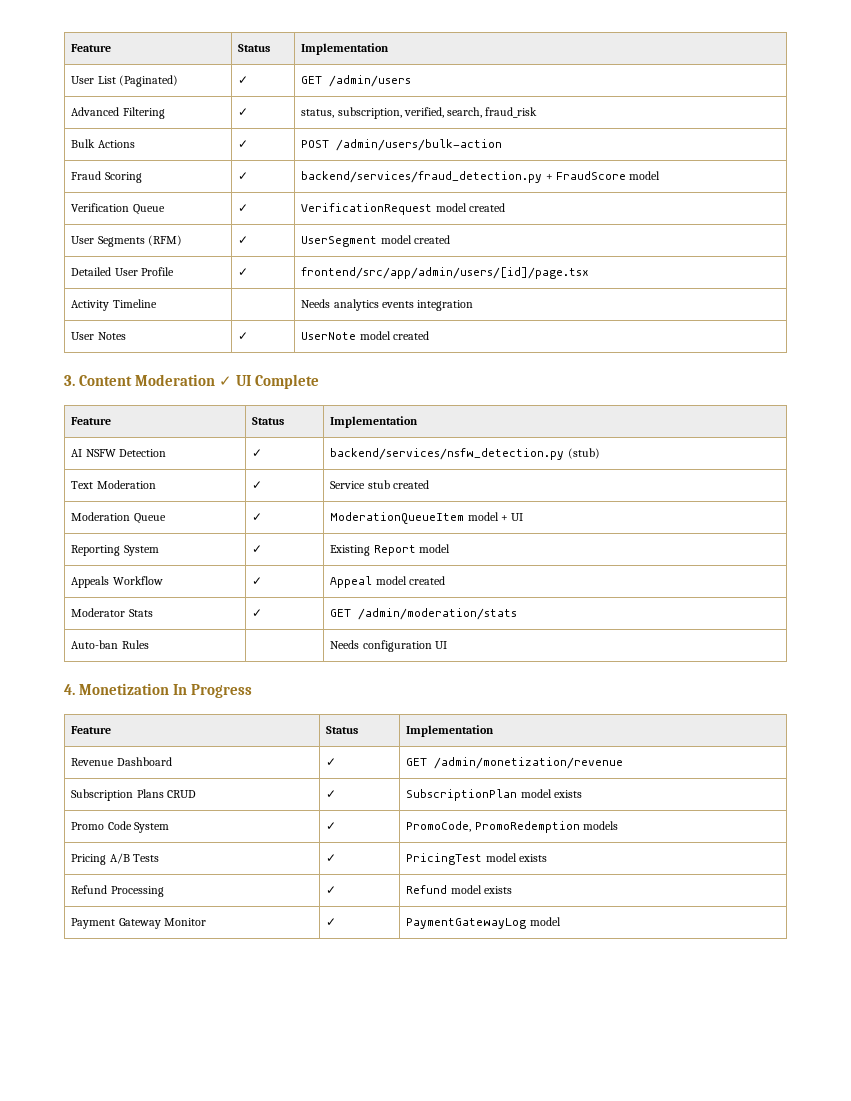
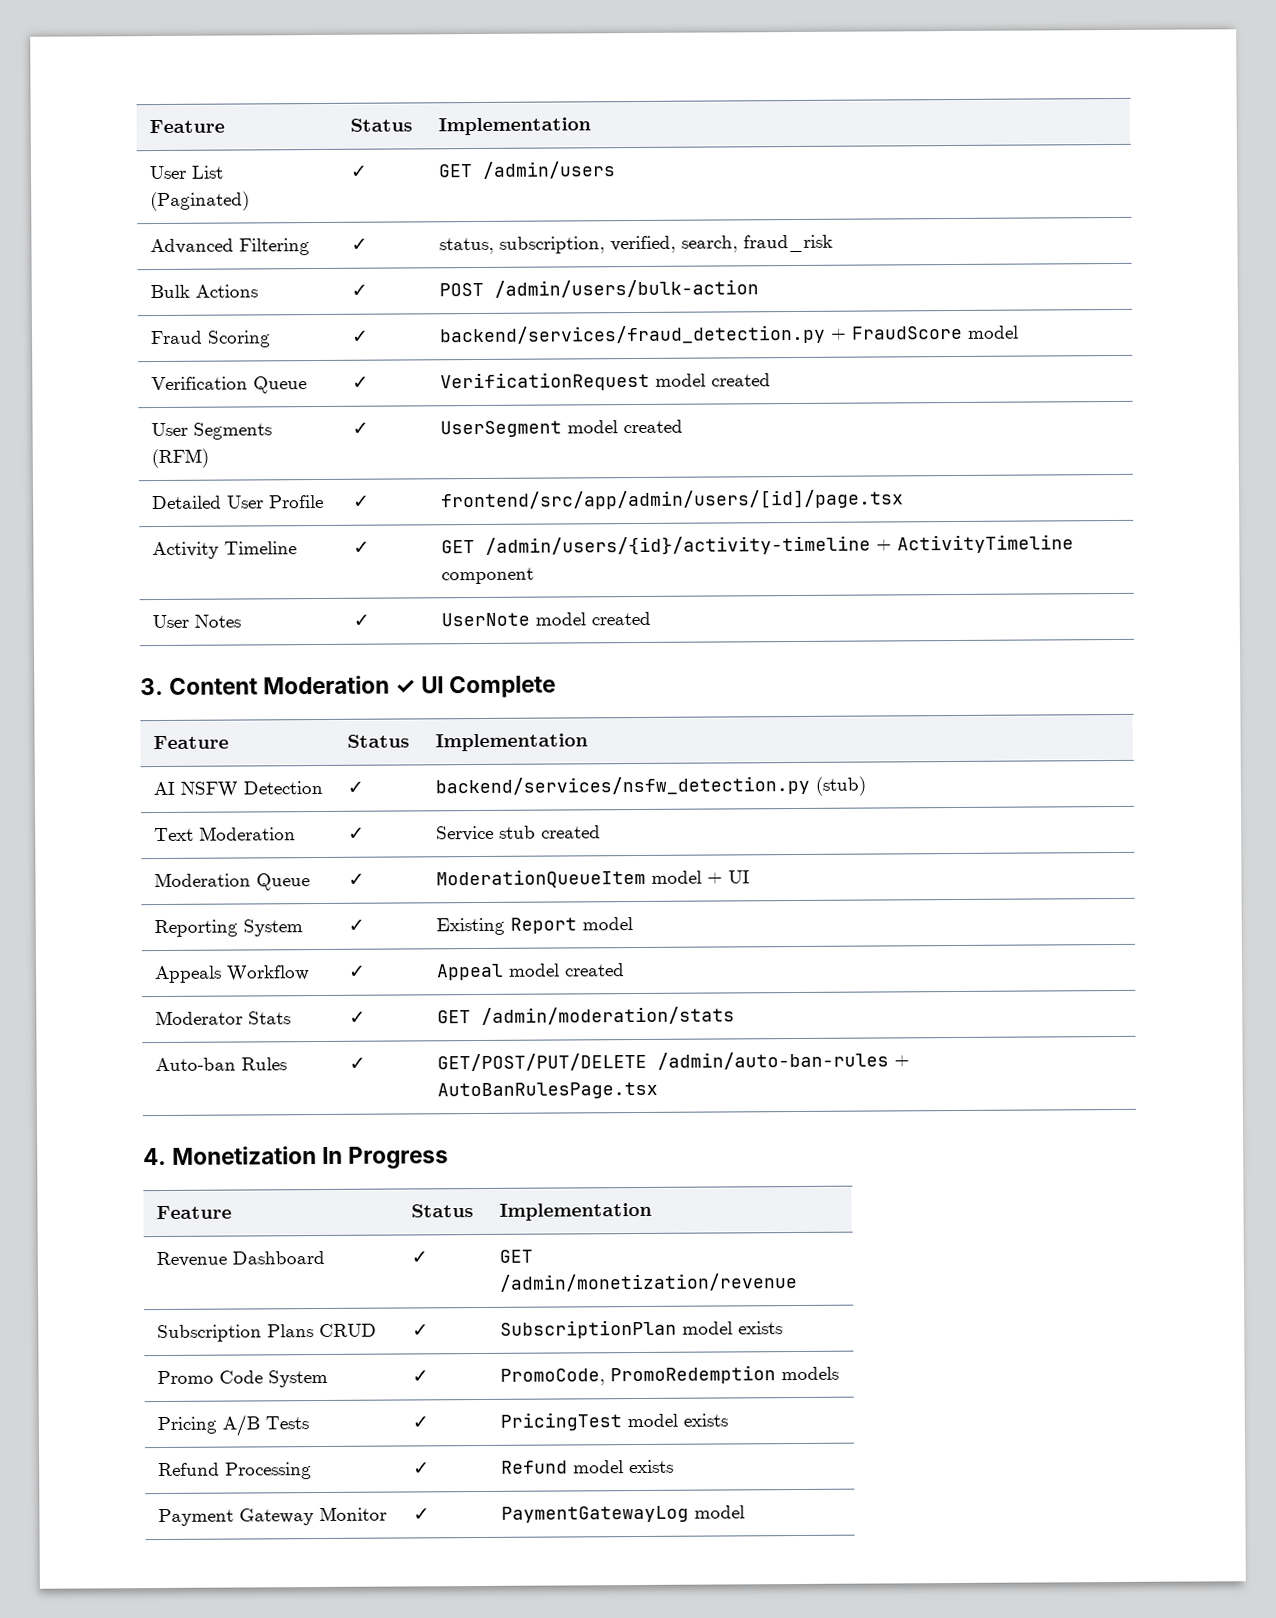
[301,299,474,311] | Needs analytics events integration -> [352,541,370,554] [440,534,1074,556] [440,567,534,585] ✓ | GET /admin/users/{id}/activity-timeline + ActivityTimeline component
[330,640,447,652] | Needs configuration UI -> [348,1057,366,1070] [436,1051,910,1072] [436,1081,658,1100] ✓ | GET/POST/PUT/DELETE /admin/auto-ban-rules + AutoBanRulesPage.tsx

